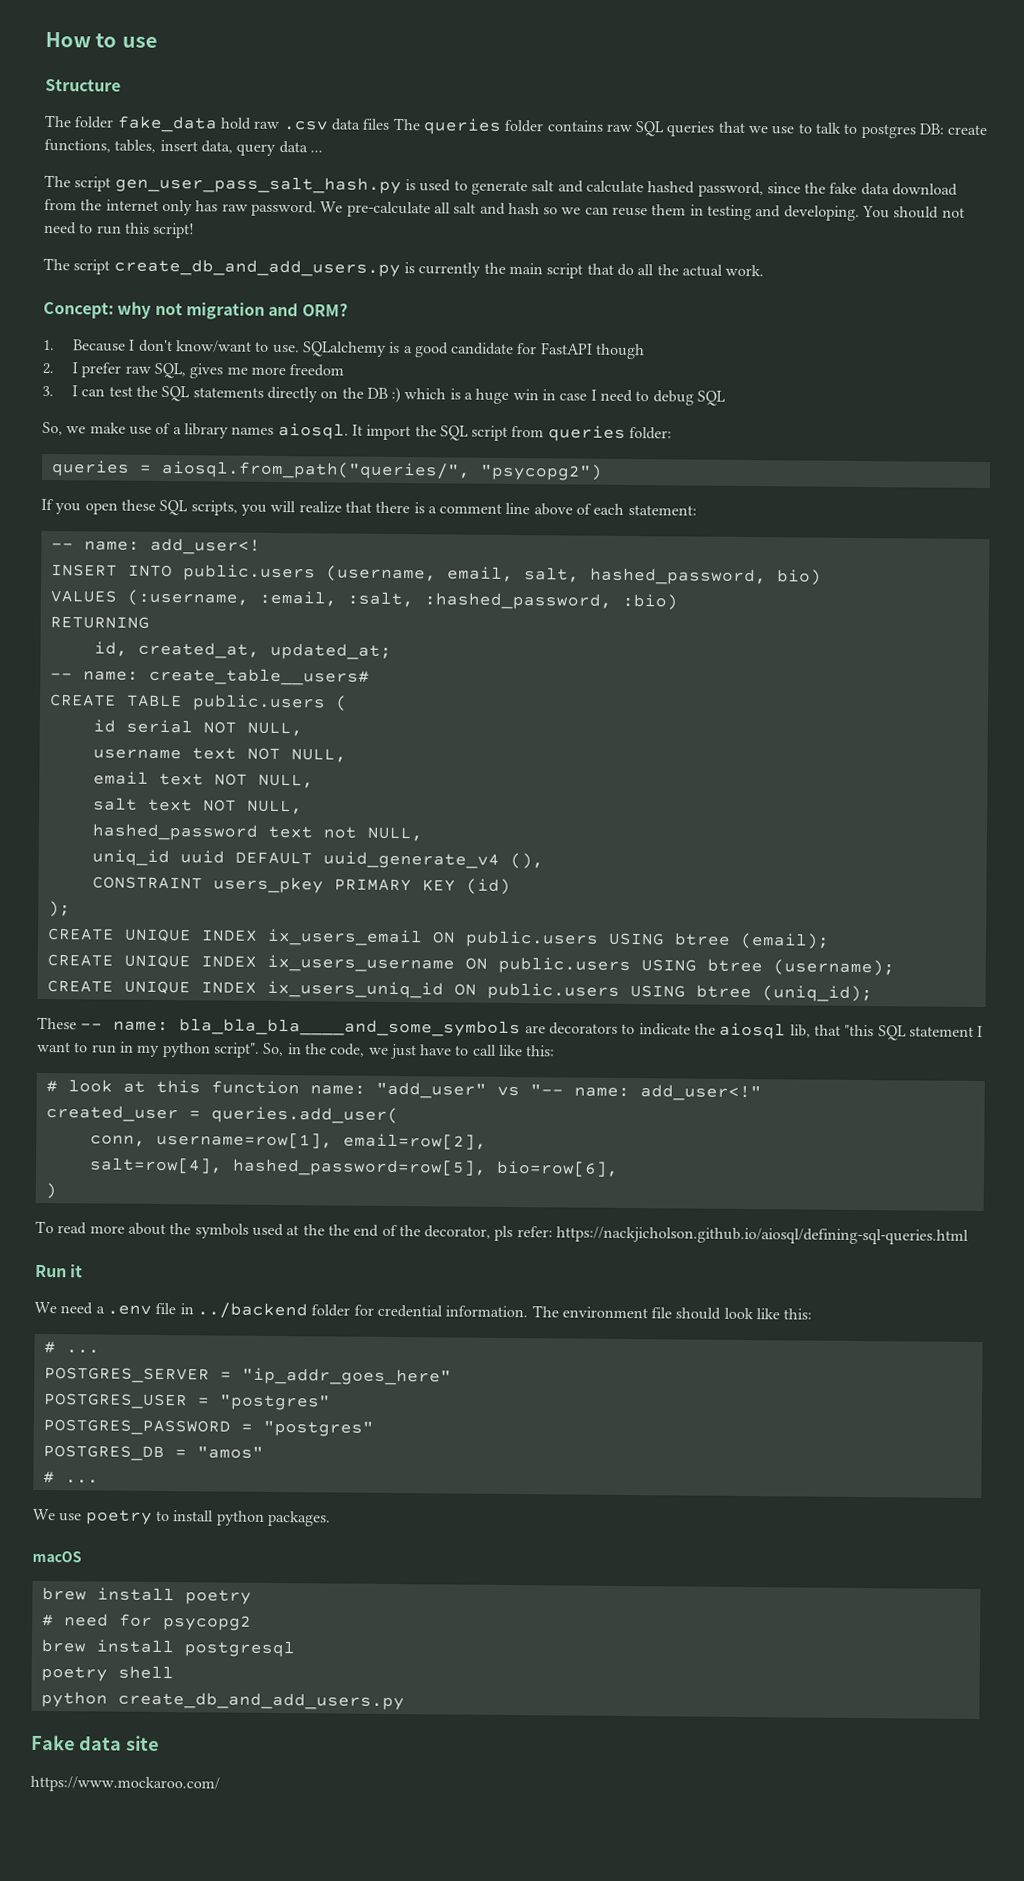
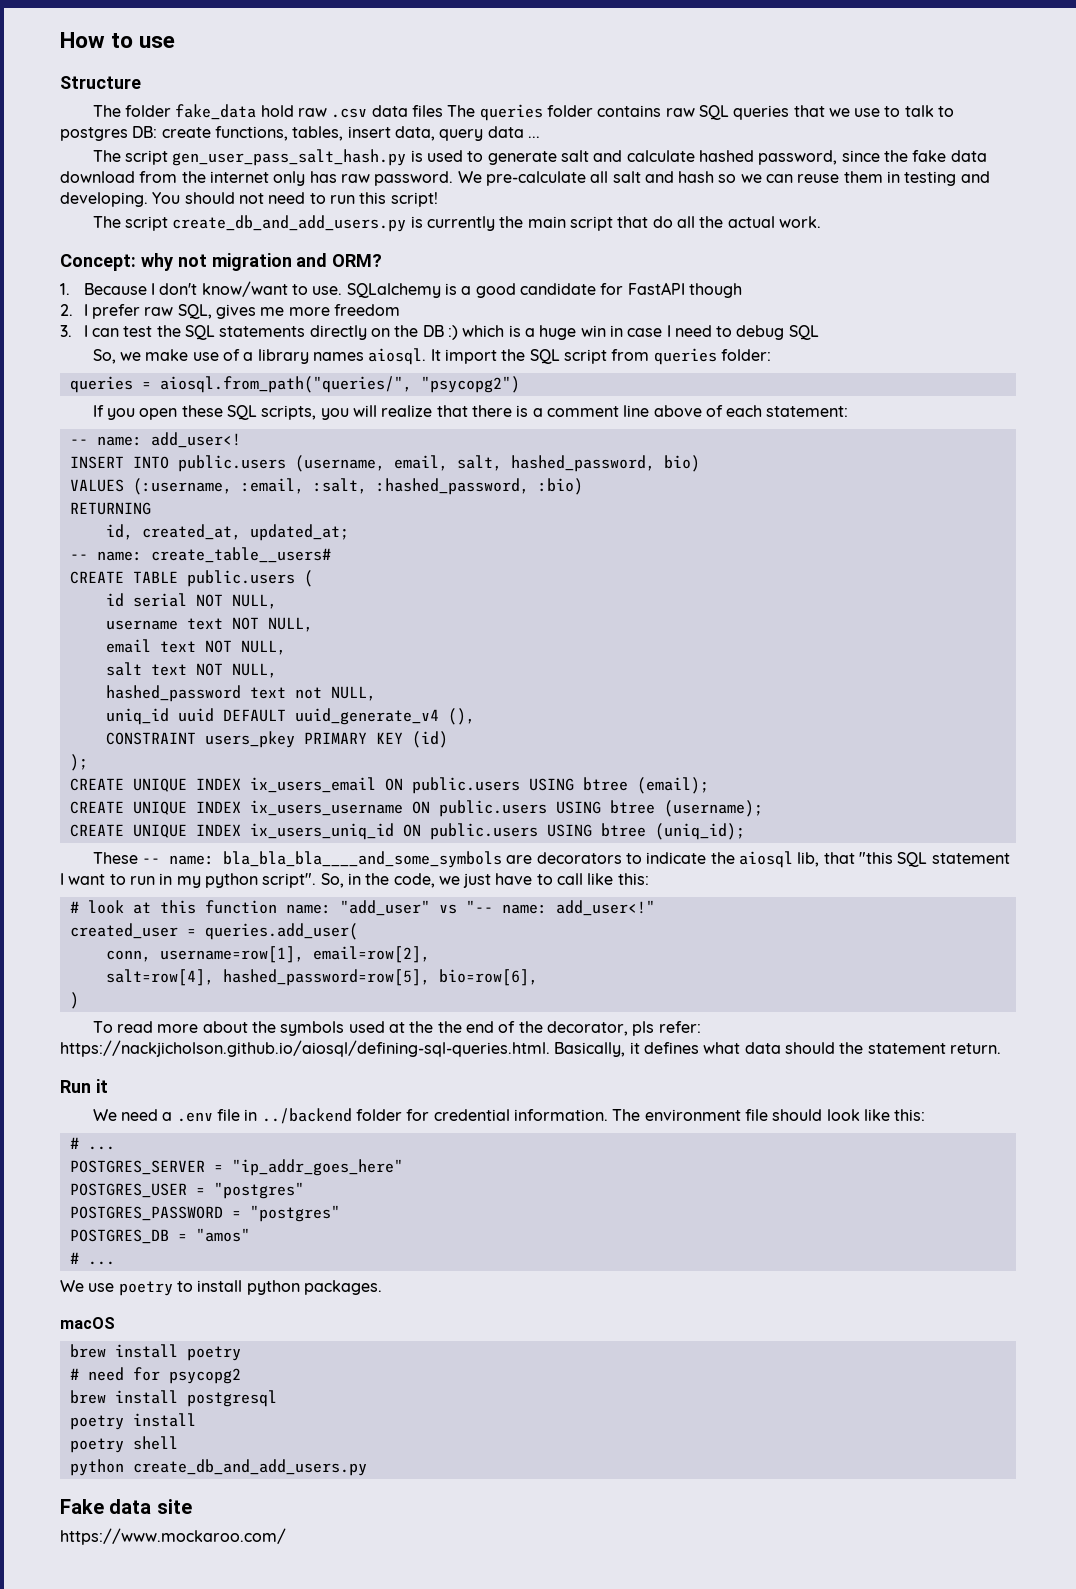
[556,1226,970,1245] https://nackjicholson.github.io/aiosql/defining-sql-queries.html -> [60,1040,1001,1057] https://nackjicholson.github.io/aiosql/defining-sql-queries.html. Basically, it defines what data should the statement return.
(295, 1649) none -> [69,1413,196,1430] // poetry install

